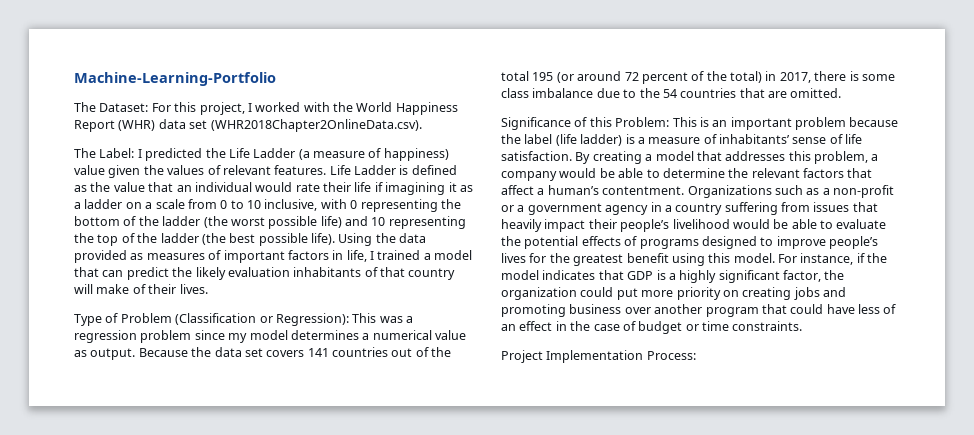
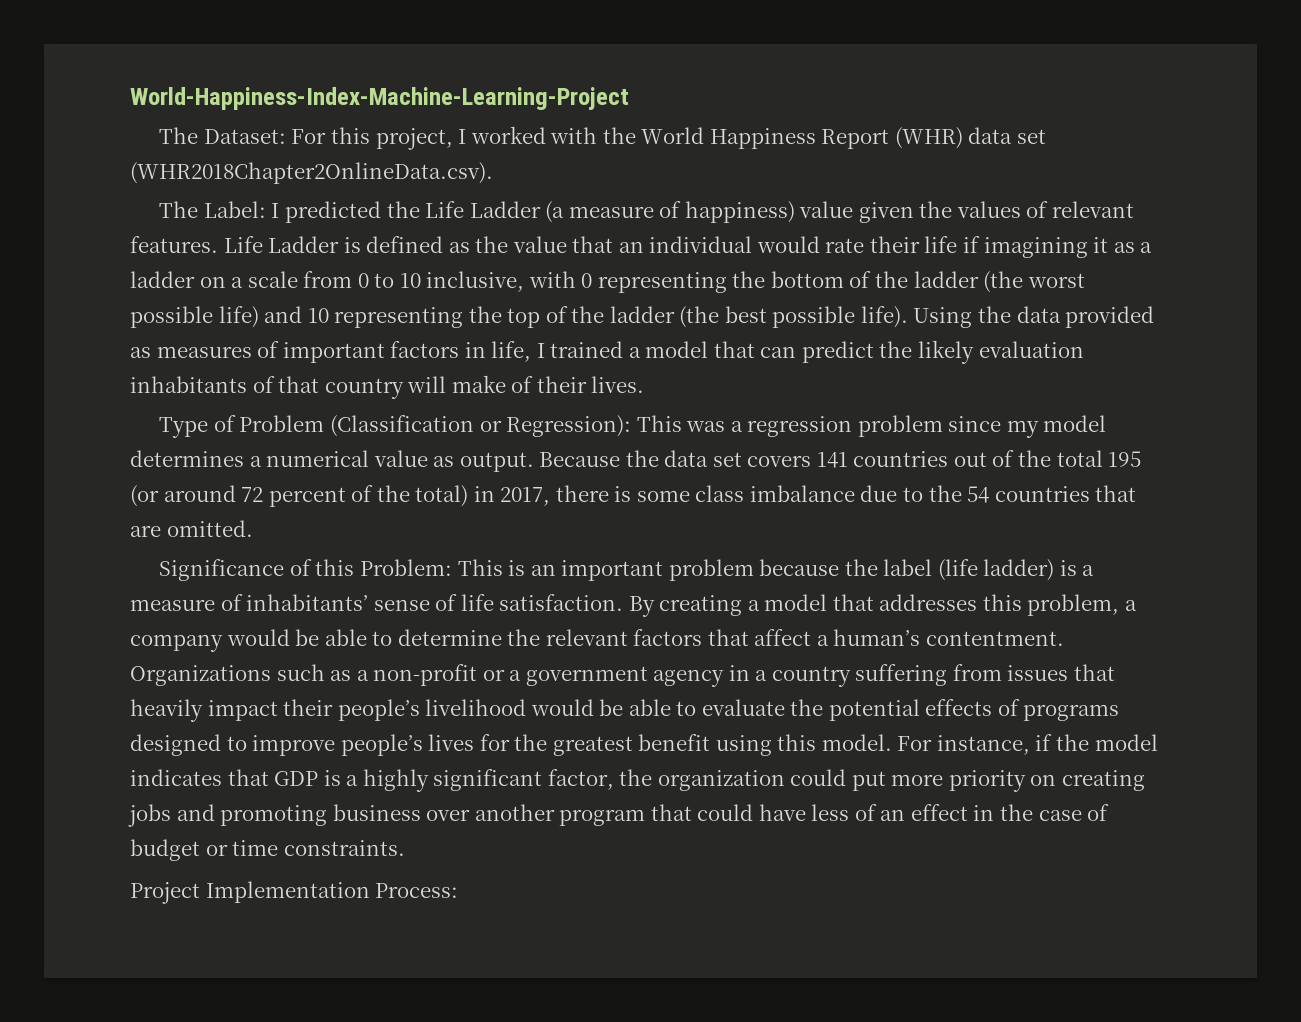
[74,72,276,86] Machine-Learning-Portfolio -> [130,87,629,110] World-Happiness-Index-Machine-Learning-Project

